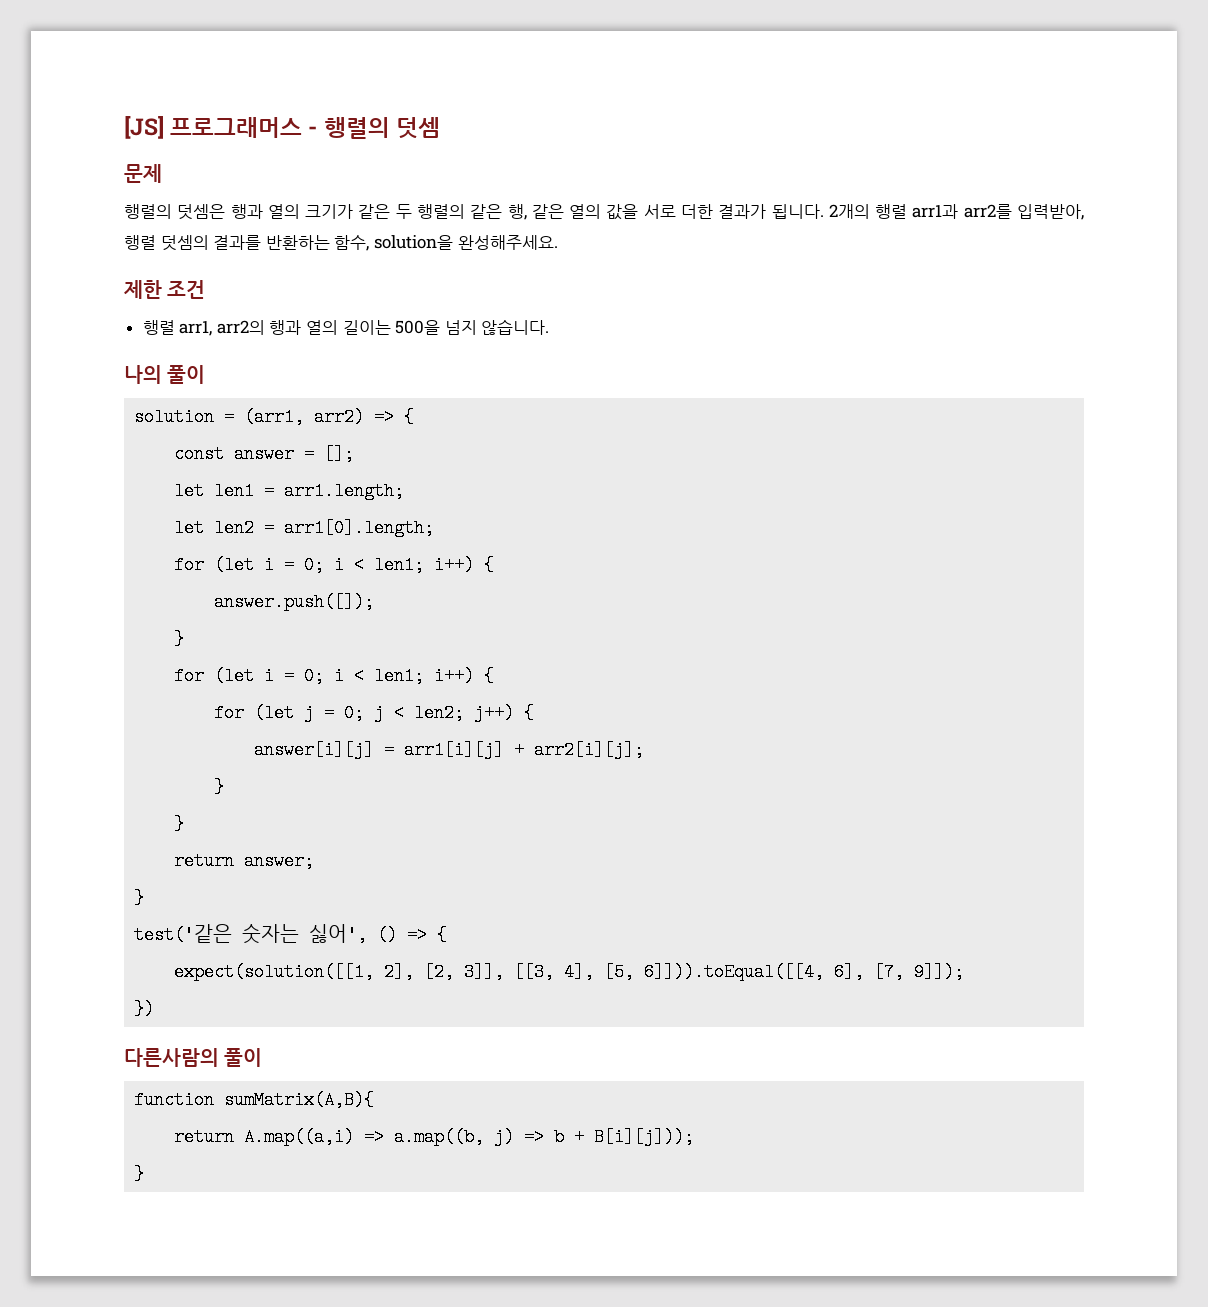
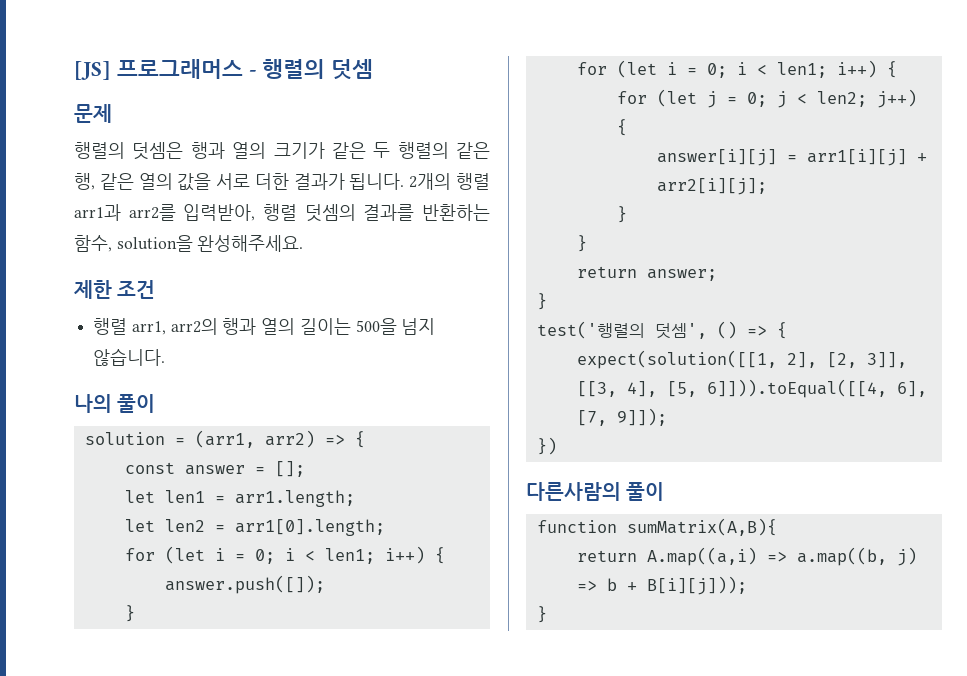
[134,923,368,944] test('같은 숫자는 싫어', -> [536,321,707,339] test('행렬의 덧셈',

